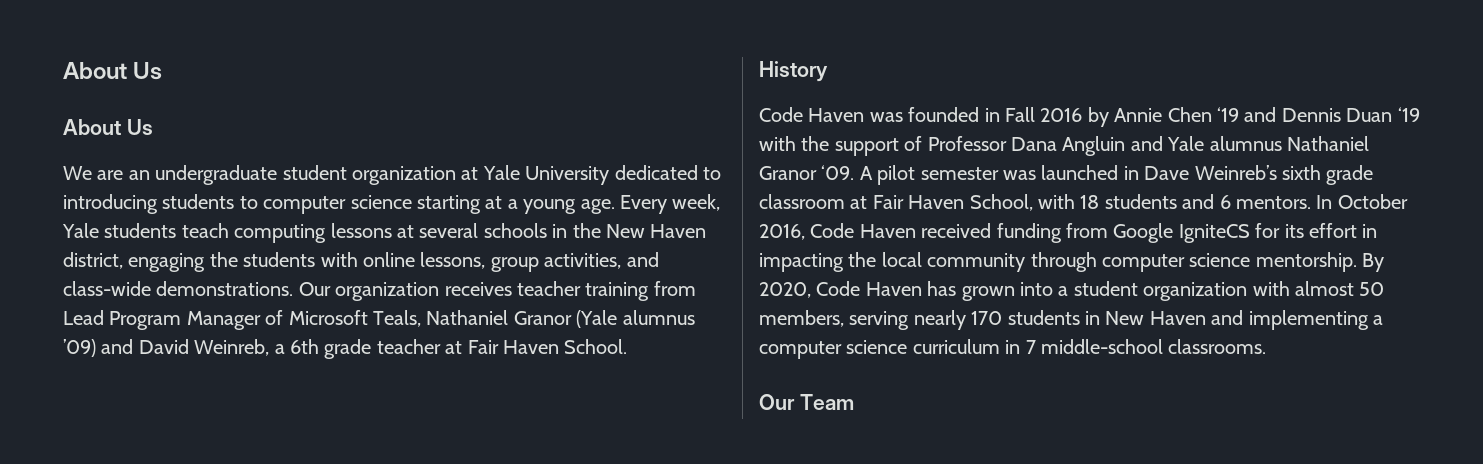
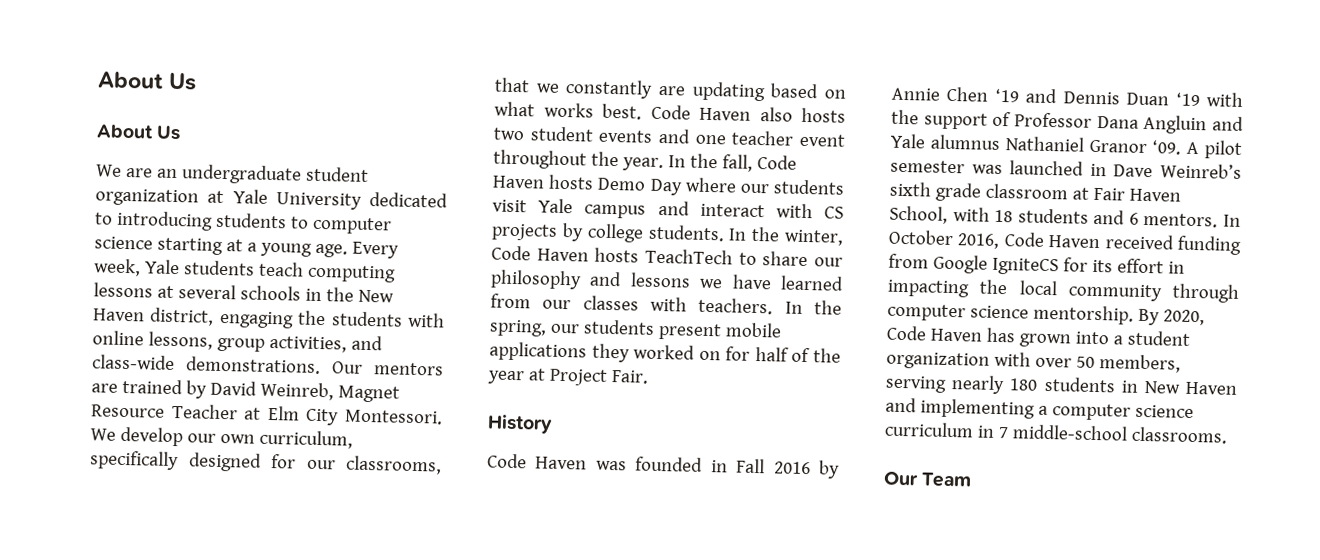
[335,281,696,301] [63,310,695,330] [63,339,628,359] organization receives teacher training from Lead Program Manager of Microsoft Teals, Nathaniel Granor (Yale alumnus ’09) and David Weinreb, a 6th grade teacher at Fair Haven School. -> [374,362,444,376] [91,378,400,403] [91,403,443,426] [90,426,353,449] [90,450,442,475] [494,77,846,102] [494,101,846,123] [493,126,846,147] [493,149,797,172] [492,174,845,196] [492,198,844,219] [491,222,844,246] [491,245,843,267] [490,269,844,291] [490,293,842,315] [489,319,782,341] [489,341,841,363] [487,368,649,386] mentors are trained by David Weinreb, Magnet Resource Teacher at Elm City Montessori. We develop our own curriculum, specifically designed for our classrooms, that we constantly are updating based on what works best. Code Haven also hosts two student events and one teacher event throughout the year. In the fall, Code Haven hosts Demo Day where our students visit Yale campus and interact with CS projects by college students. In the winter, Code Haven hosts TeachTech to share our philosophy and lessons we have learned from our classes with teachers. In the spring, our students present mobile applications they worked on for half of the year at Project Fair.
[1295,281,1354,296] almost -> [1034,357,1072,368] over
[971,311,1003,325] 170 -> [1009,378,1039,391] 180

